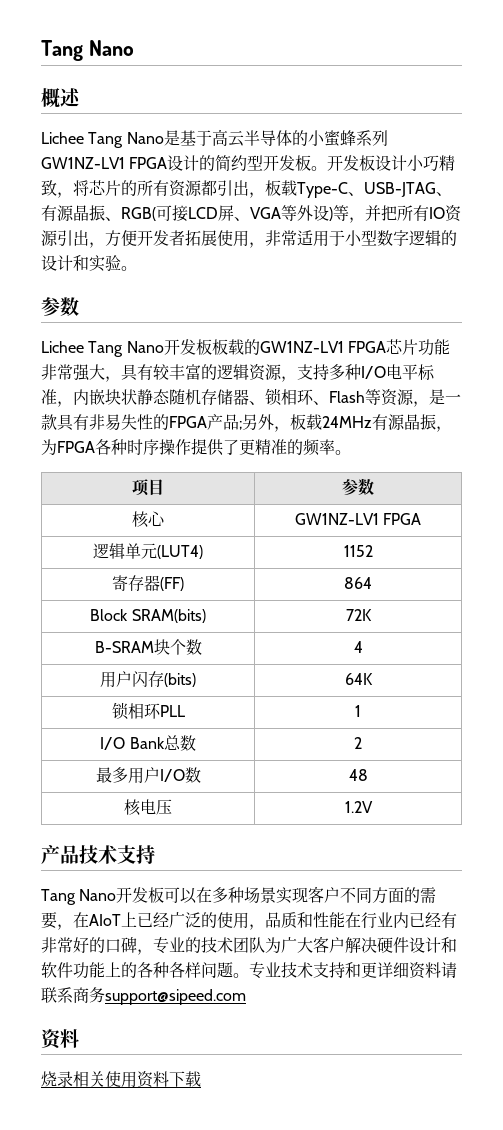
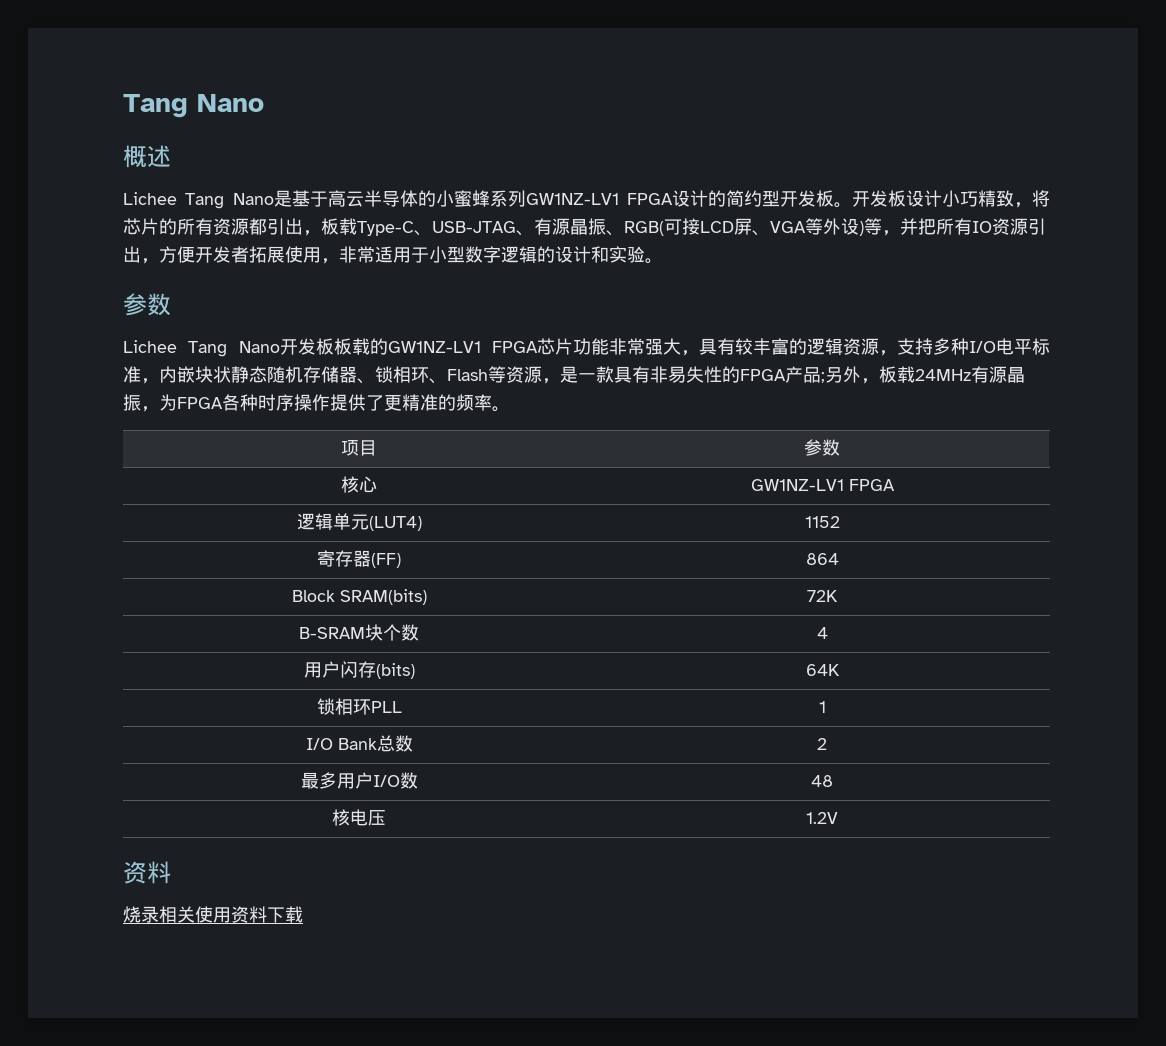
[41,845,155,864] [41,886,437,905] [41,912,457,930] [41,936,457,955] [41,962,457,979] [41,987,246,1005] // 产品技术支持 // Tang Nano开发板可以在多种场景实现客户不同方面的需要，在AIoT上已经广泛的使用，品质和性能在行业内已经有非常好的口碑，专业的技术团队为广大客户解决硬件设计和软件功能上的各种各样问题。专业技术支持和更详细资料请联系商务support@sipeed.com -> (838, 818) none

